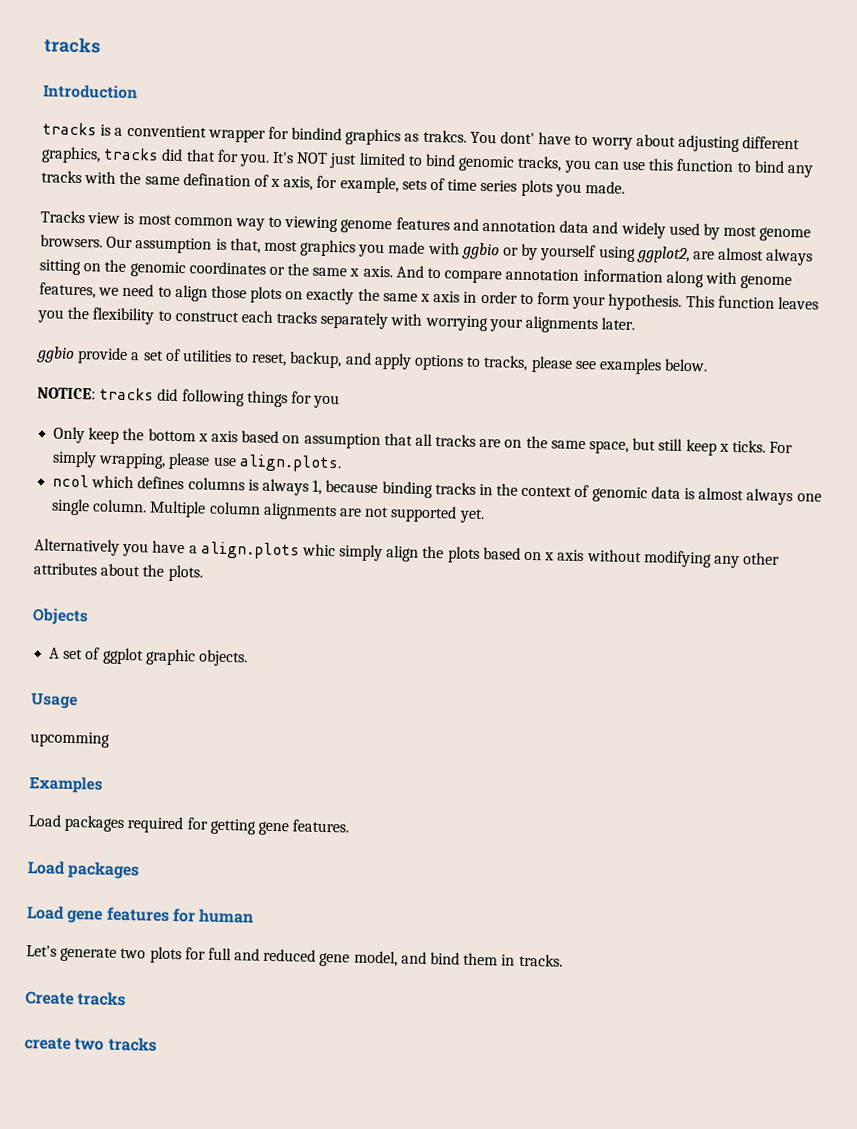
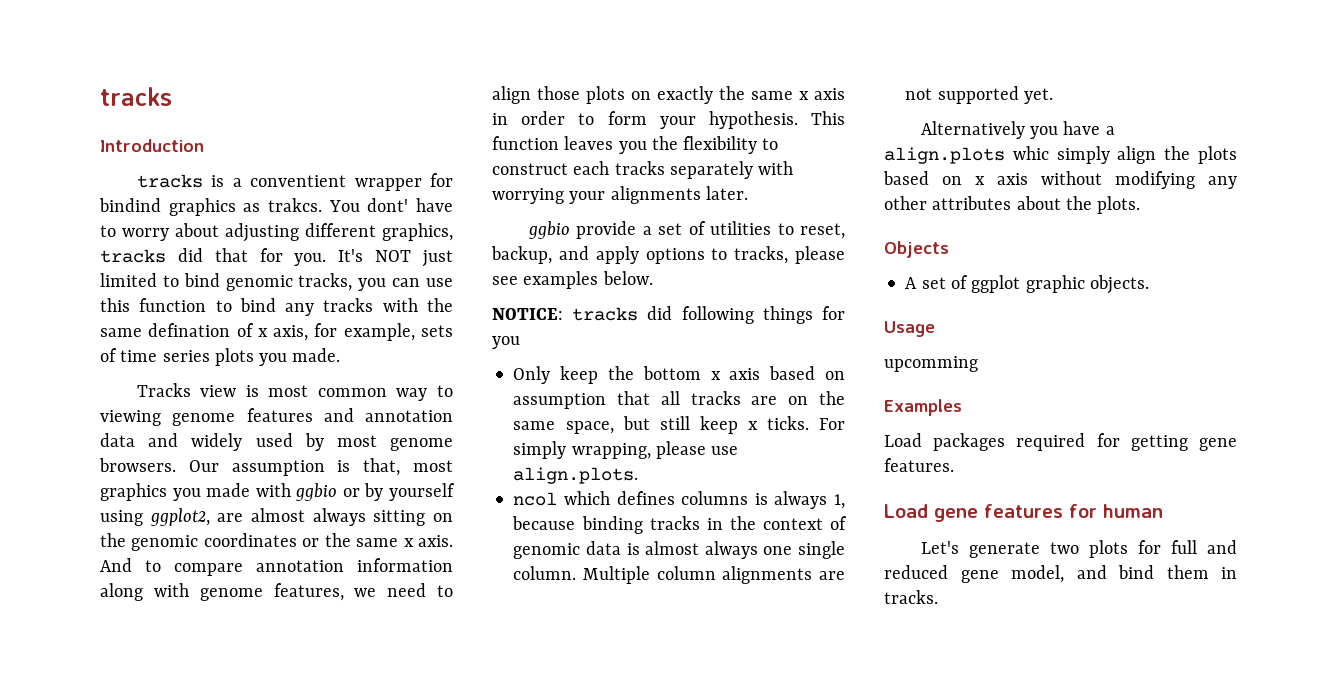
[27,860,141,880] // Load packages -> (954, 465) none
[25,991,127,1007] [24,1036,157,1052] // Create tracks // create two tracks -> (938, 597) none

